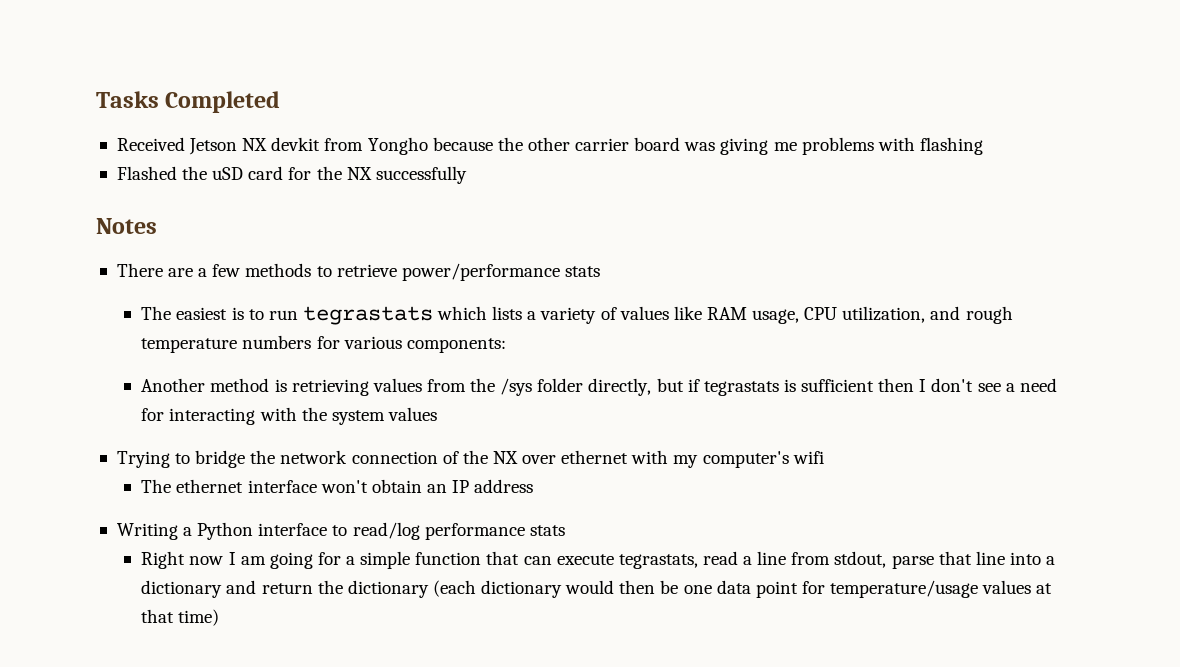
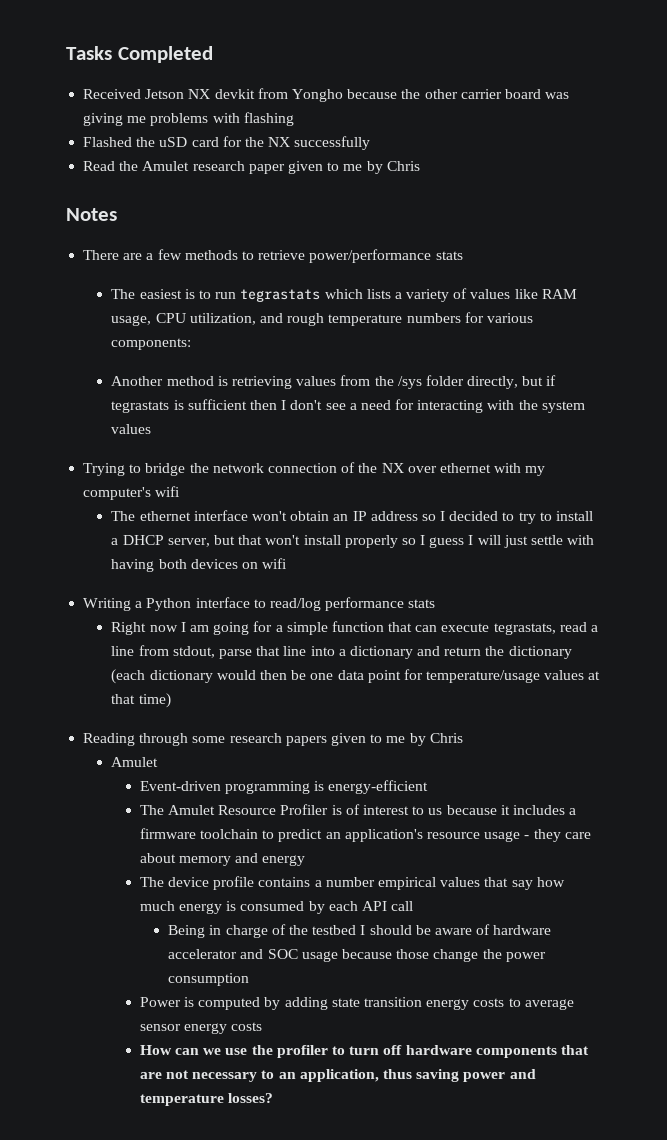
(467, 175) none -> [83,161,420,174] // Read the Amulet research paper given to me by Chris
(534, 486) none -> [421,511,594,524] [111,535,595,548] [111,558,288,572] so I decided to try to install a DHCP server, but that won't install properly so I guess I will just settle with having both devices on wifi
(220, 617) none -> [83,733,463,746] [111,757,159,767] [139,780,429,794] [139,804,577,815] [139,828,591,842] [139,853,306,866] [139,876,565,890] [139,901,414,914] [168,924,552,938] [168,949,546,962] [168,973,250,986] [139,997,574,1010] [139,1022,263,1034] [139,1045,589,1058] [139,1069,536,1082] [139,1093,274,1106] // Reading through some research papers given to me by Chris // Amulet // Event-driven programming is energy-efficient // The Amulet Resource Profiler is of interest to us because it includes a firmware toolchain to predict an application's resource usage - they care about memory and energy // The device profile contains a number empirical values that say how much energy is consumed by each API call // Being in charge of the testbed I should be aware of hardware accelerator and SOC usage because those change the power consumption // Power is computed by adding state transition energy costs to average sensor energy costs // How can we use the profiler to turn off hardware components that are not necessary to an application, thus saving power and temperature losses?

